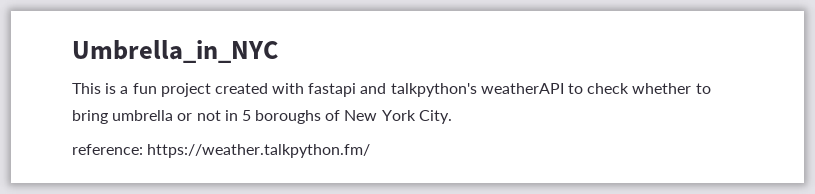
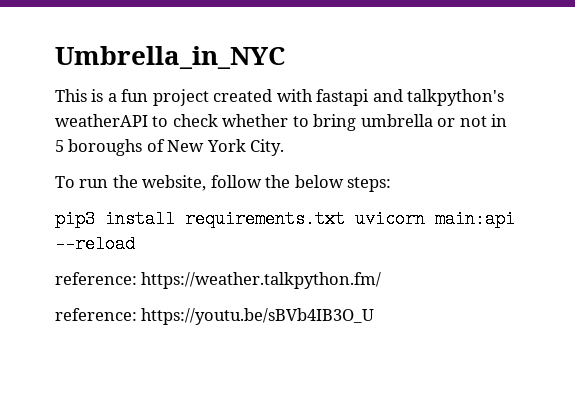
(452, 117) none -> [55,175,392,192] [55,210,515,228] [55,235,135,253] // To run the website, follow the below steps: // pip3 install requirements.txt uvicorn main:api --reload
(371, 151) none -> [55,308,375,325] // reference: https://youtu.be/sBVb4IB3O_U

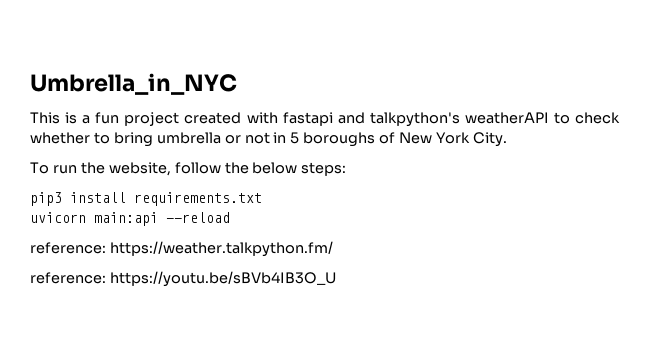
(345, 219) none -> (262, 199) //

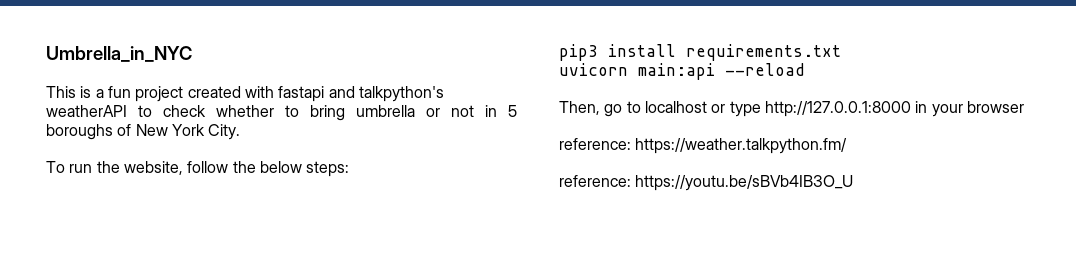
(230, 217) none -> [559,101,1024,117] // Then, go to localhost or type http://127.0.0.1:8000 in your browser

